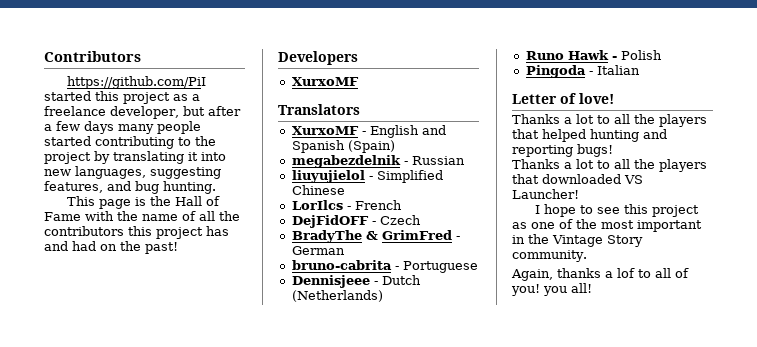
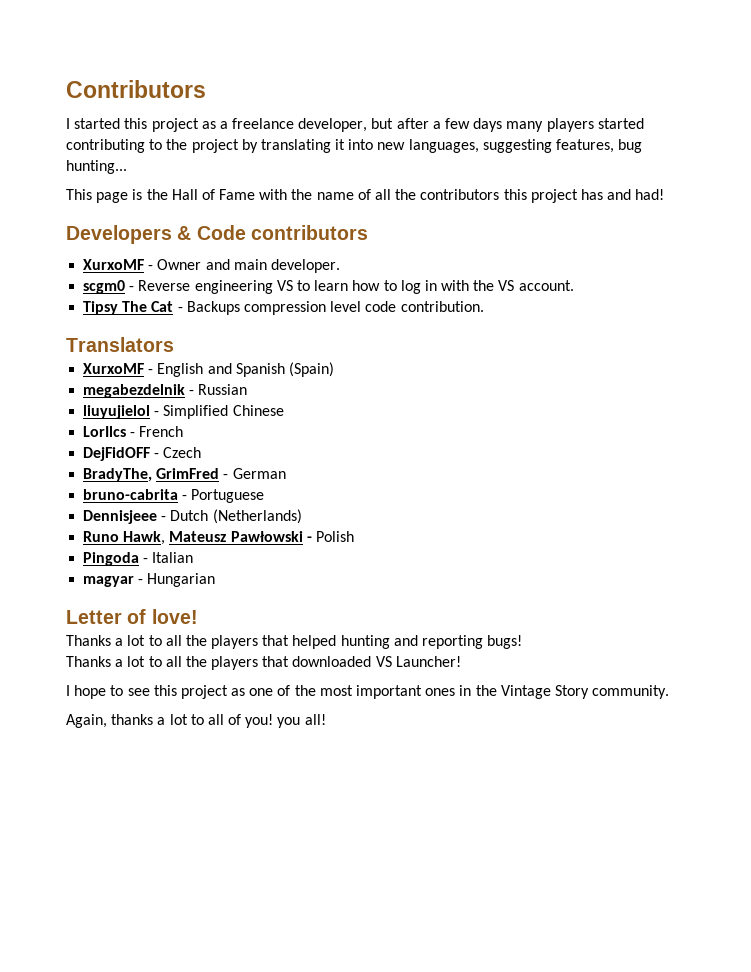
[66,76,206,89] https://github.com/PiI -> [66,118,70,129] I
[157,121,201,134] people -> [546,118,594,132] players
[107,181,216,194] and bug hunting. -> [618,139,643,153] [66,160,127,174] bug hunting...
[72,241,178,254] [278,51,358,65] [291,77,359,86] had on the past! // Developers // XurxoMF -> [635,189,665,200] [66,225,368,244] [83,259,340,273] [83,280,574,294] [83,301,484,315] had! // Developers & Code contributors // XurxoMF - Owner and main developer. // scgm0 - Reverse engineering VS to learn how to log in with the VS account. // Tipsy The Cat - Backups compression level code contribution.
[291,230,378,243] BradyThe & -> [83,468,153,482] BradyThe,
[567,50,609,60] Hawk -> [123,531,303,545] Hawk, Mateusz Pawłowski
(640, 70) none -> [83,573,216,587] // magyar - Hungarian
(702, 226) none -> [425,688,456,696] ones
[617,268,635,278] lof -> [169,714,188,725] lot

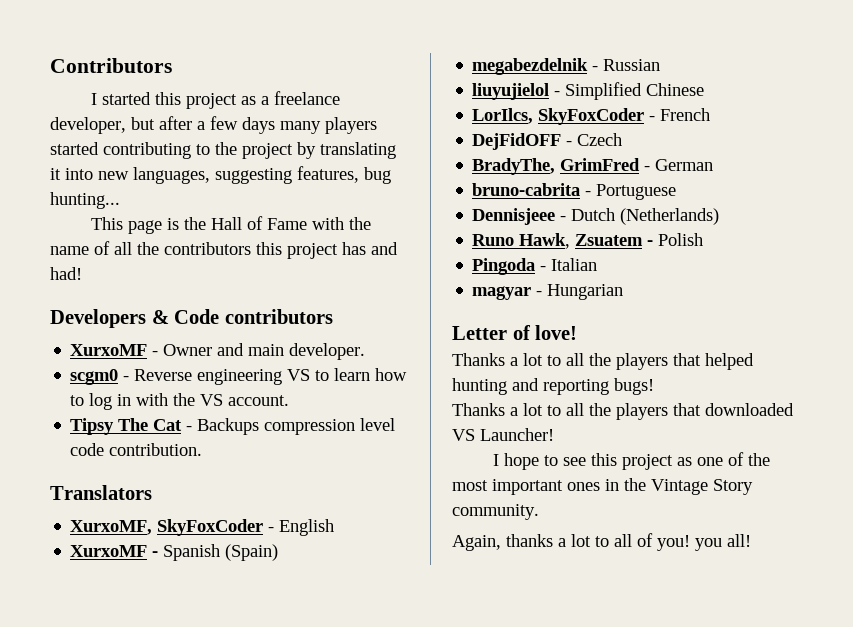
[83,363,232,377] // XurxoMF - English and -> [70,519,335,536] [70,545,159,557] // XurxoMF, SkyFoxCoder - English // XurxoMF -
[83,426,127,437] LorIlcs -> [472,108,645,125] LorIlcs, SkyFoxCoder
[169,531,303,542] Mateusz Pawłowski -> [575,234,644,246] Zsuatem

